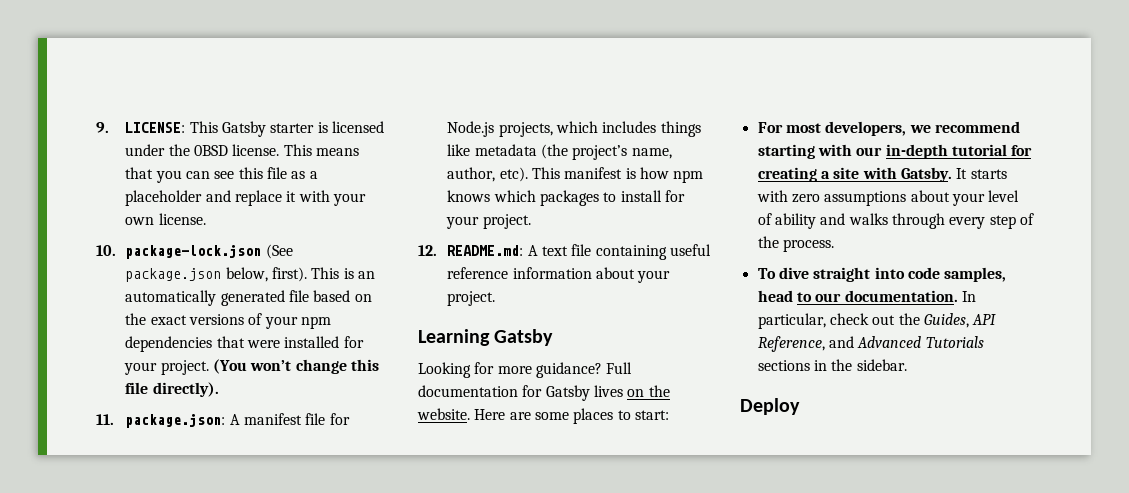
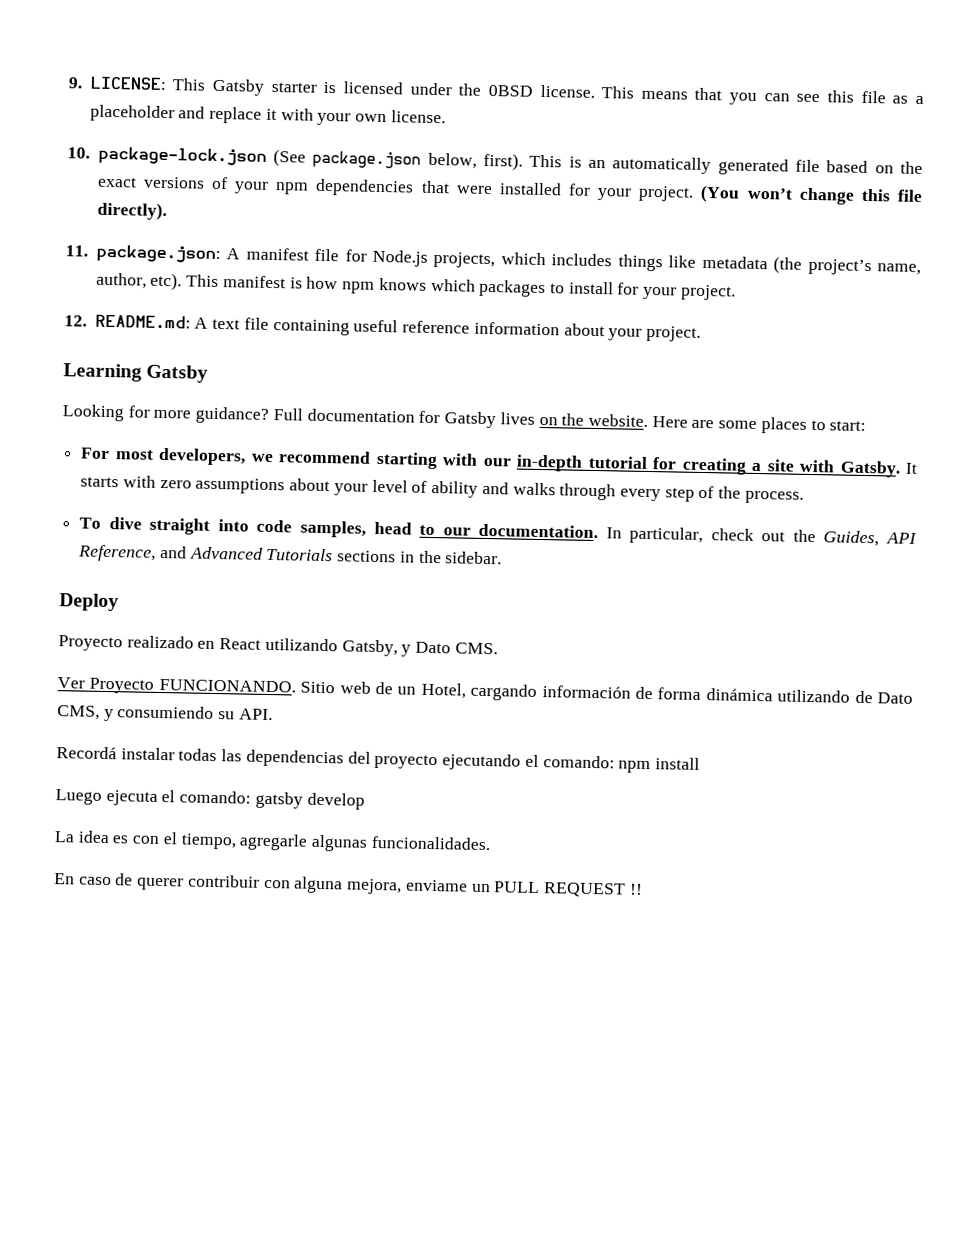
(800, 406) none -> [58,635,498,657] [57,677,913,704] [57,705,273,722] [56,746,700,774] [55,789,365,810] [54,830,491,852] [54,873,643,898] // Proyecto realizado en React utilizando Gatsby, y Dato CMS. // Ver Proyecto FUNCIONANDO. Sitio web de un Hotel, cargando información de forma dinámica utilizando de Dato CMS, y consumiendo su API. // Recordá instalar todas las dependencias del proyecto ejecutando el comando: npm install // Luego ejecuta el comando: gatsby develop // La idea es con el tiempo, agregarle algunas funcionalidades. // En caso de querer contribuir con alguna mejora, enviame un PULL REQUEST !!

